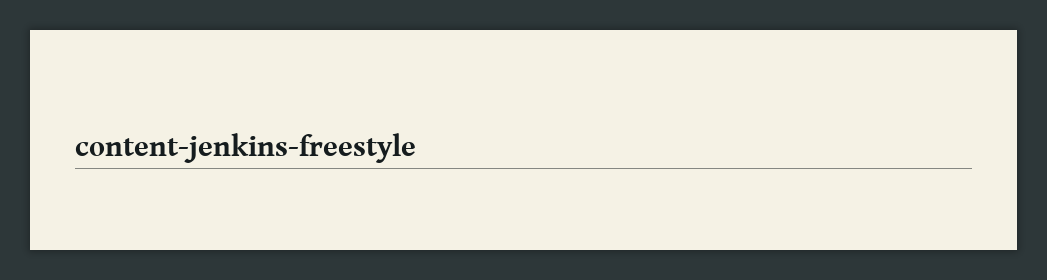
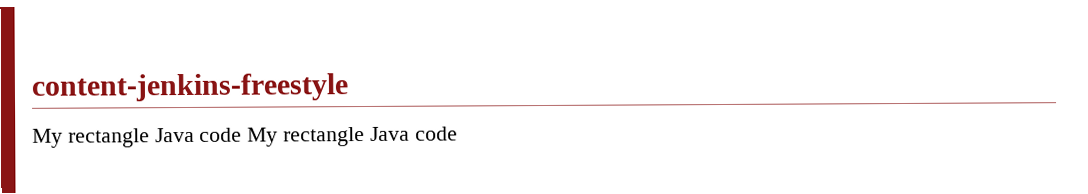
(416, 148) none -> [32,126,458,148] // My rectangle Java code My rectangle Java code

